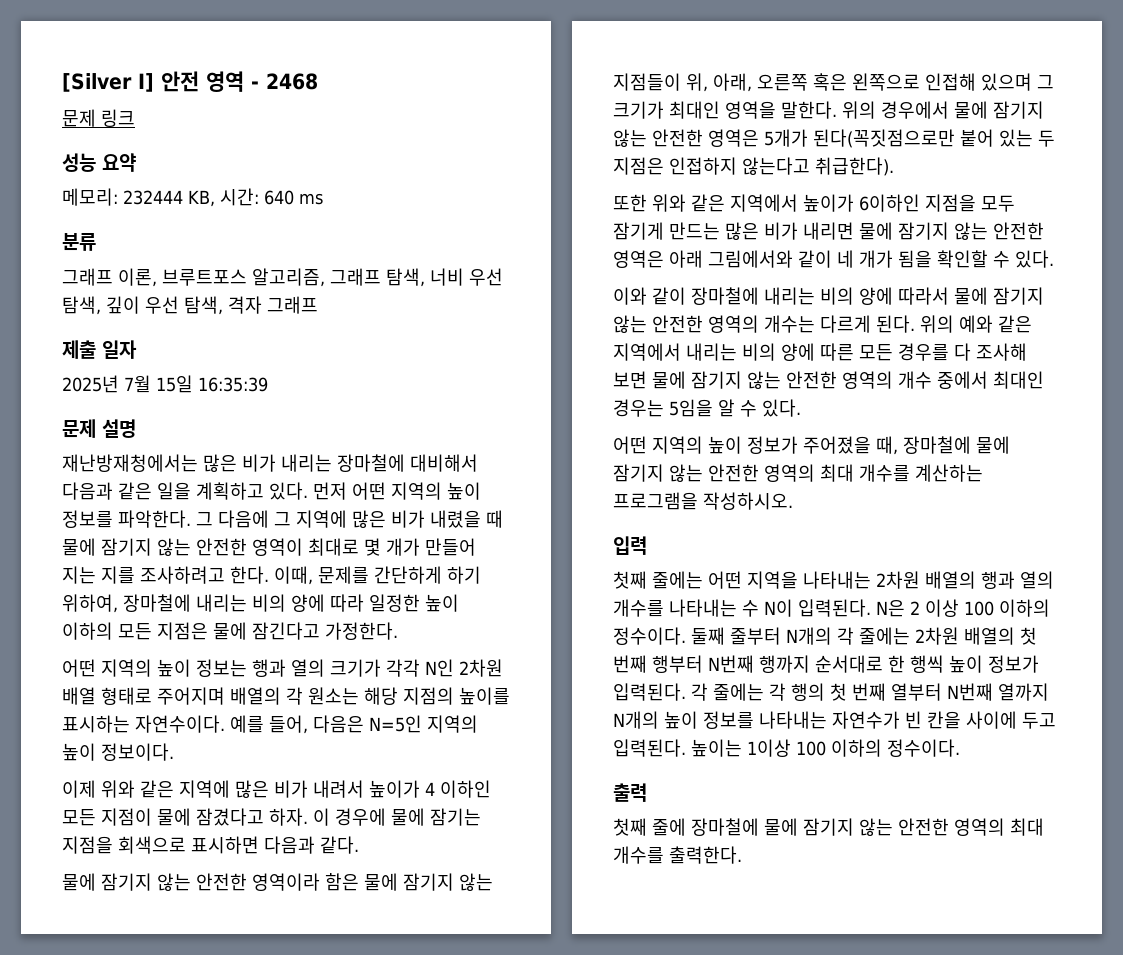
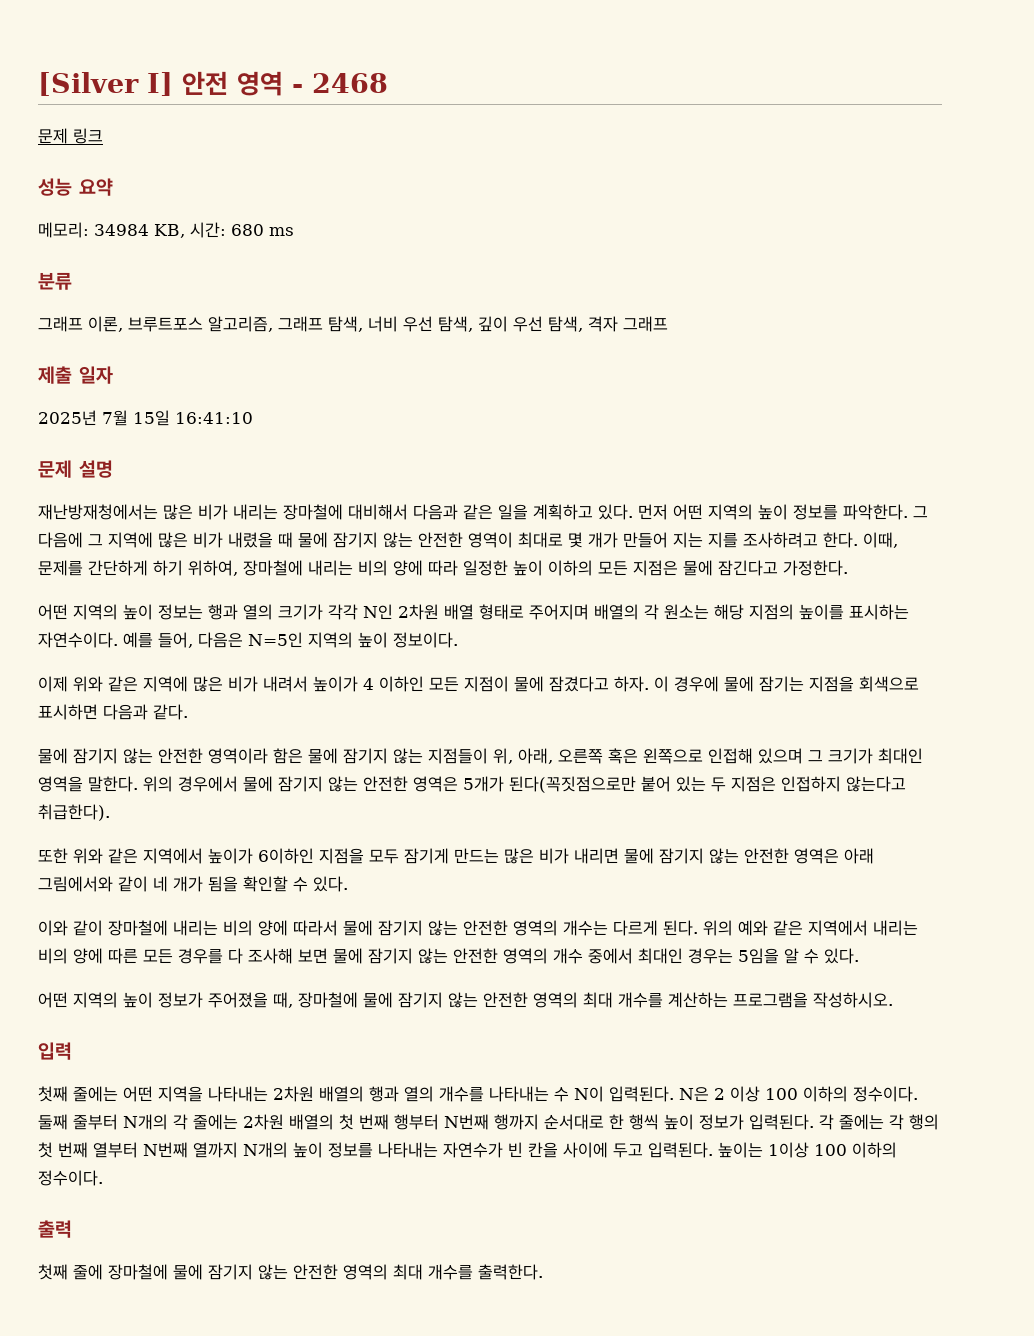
[123,190,183,205] 232444 -> [94,224,149,236] 34984
[264,190,294,205] 640 -> [231,224,264,236] 680
[198,377,268,392] 16:35:39 -> [175,412,253,424] 16:41:10

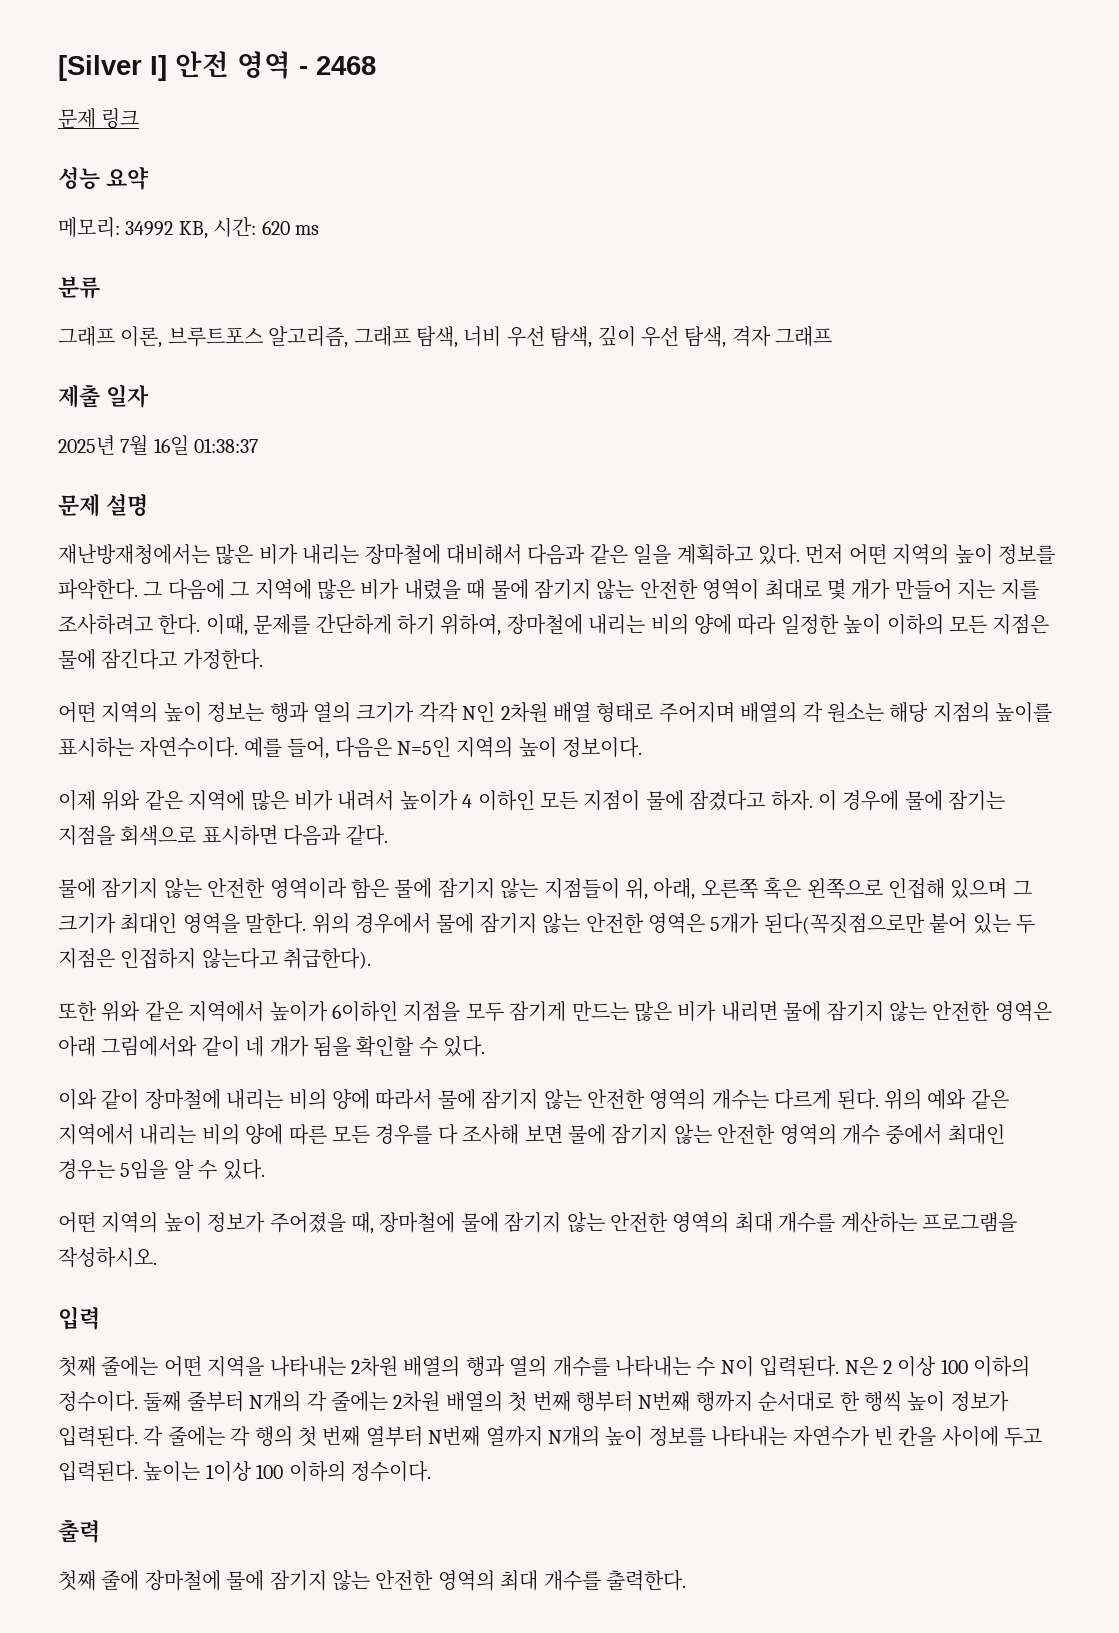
[94,224,149,236] 34984 -> [125,221,174,236] 34992
[231,224,264,236] 680 -> [261,220,290,235] 620
[133,410,253,426] 15일 16:41:10 -> [153,435,259,455] 16일 01:38:37

